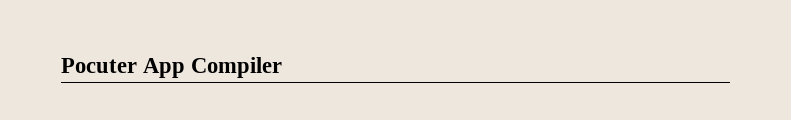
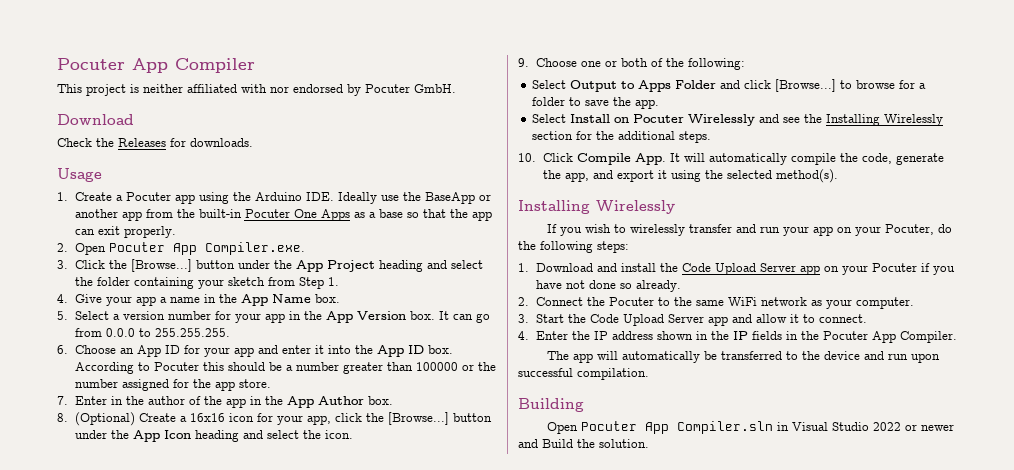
(283, 67) none -> [57,84,456,96] [57,114,134,125] [57,138,253,147] [57,168,102,182] [57,192,491,204] [74,209,492,221] [74,226,176,238] [57,242,305,255] [57,259,483,272] [74,277,339,289] [57,294,340,306] [57,311,490,323] [74,328,230,337] [57,345,453,357] [74,362,496,374] [74,379,271,391] [57,396,393,408] [57,412,492,426] [74,430,353,442] [518,58,745,70] [532,79,927,92] [532,97,660,109] [532,114,944,126] [532,131,712,143] [518,153,944,165] [542,169,838,183] [518,200,675,214] [547,224,953,236] [518,241,629,253] [518,263,955,275] [535,280,681,292] [518,297,914,309] [518,314,867,326] [518,331,957,343] [547,351,941,363] [518,368,649,380] [518,398,584,412] [547,421,955,434] [518,439,649,448] // This project is neither affiliated with nor endorsed by Pocuter GmbH. // Download // Check the Releases for downloads. // Usage // 1. Create a Pocuter app using the Arduino IDE. Ideally use the BaseApp or another app from the built-in Pocuter One Apps as a base so that the app can exit properly. // 2. Open Pocuter App Compiler.exe. // 3. Click the [Browse...] button under the App Project heading and select the folder containing your sketch from Step 1. // 4. Give your app a name in the App Name box. // 5. Select a version number for your app in the App Version box. It can go from 0.0.0 to 255.255.255. // 6. Choose an App ID for your app and enter it into the App ID box. According to Pocuter this should be a number greater than 100000 or the number assigned for the app store. // 7. Enter in the author of the app in the App Author box. // 8. (Optional) Create a 16x16 icon for your app, click the [Browse...] button under the App Icon heading and select the icon. // 9. Choose one or both of the following: // Select Output to Apps Folder and click [Browse...] to browse for a folder to save the app. // Select Install on Pocuter Wirelessly and see the Installing Wirelessly section for the additional steps. // 10. Click Compile App. It will automatically compile the code, generate the app, and export it using the selected method(s). // Installing Wirelessly // If you wish to wirelessly transfer and run your app on your Pocuter, do the following steps: // 1. Download and install the Code Upload Server app on your Pocuter if you have not done so already. // 2. Connect the Pocuter to the same WiFi network as your computer. // 3. Start the Code Upload Server app and allow it to connect. // 4. Enter the IP address shown in the IP fields in the Pocuter App Compiler. // The app will automatically be transferred to the device and run upon successful compilation. // Building // Open Pocuter App Compiler.sln in Visual Studio 2022 or newer and Build the solution.

